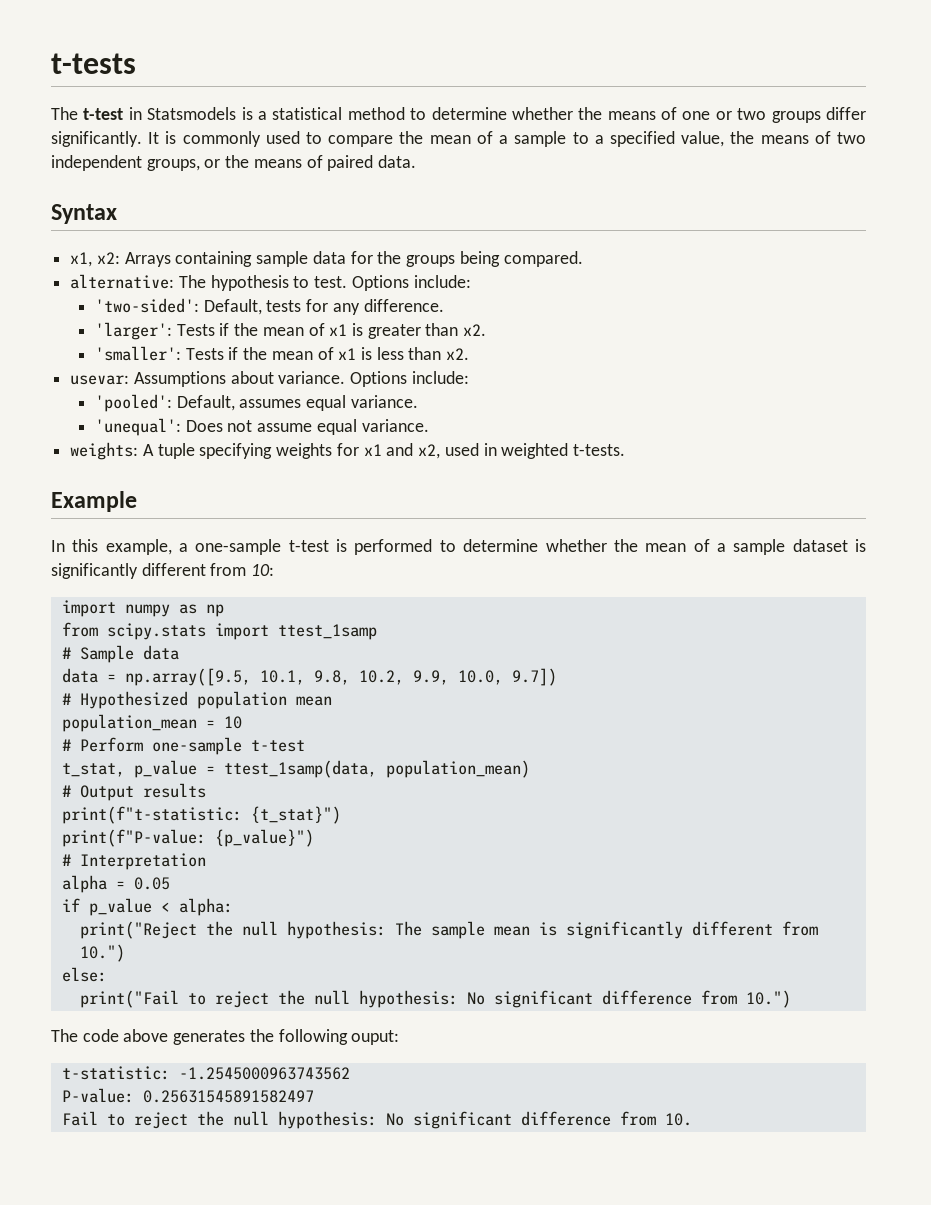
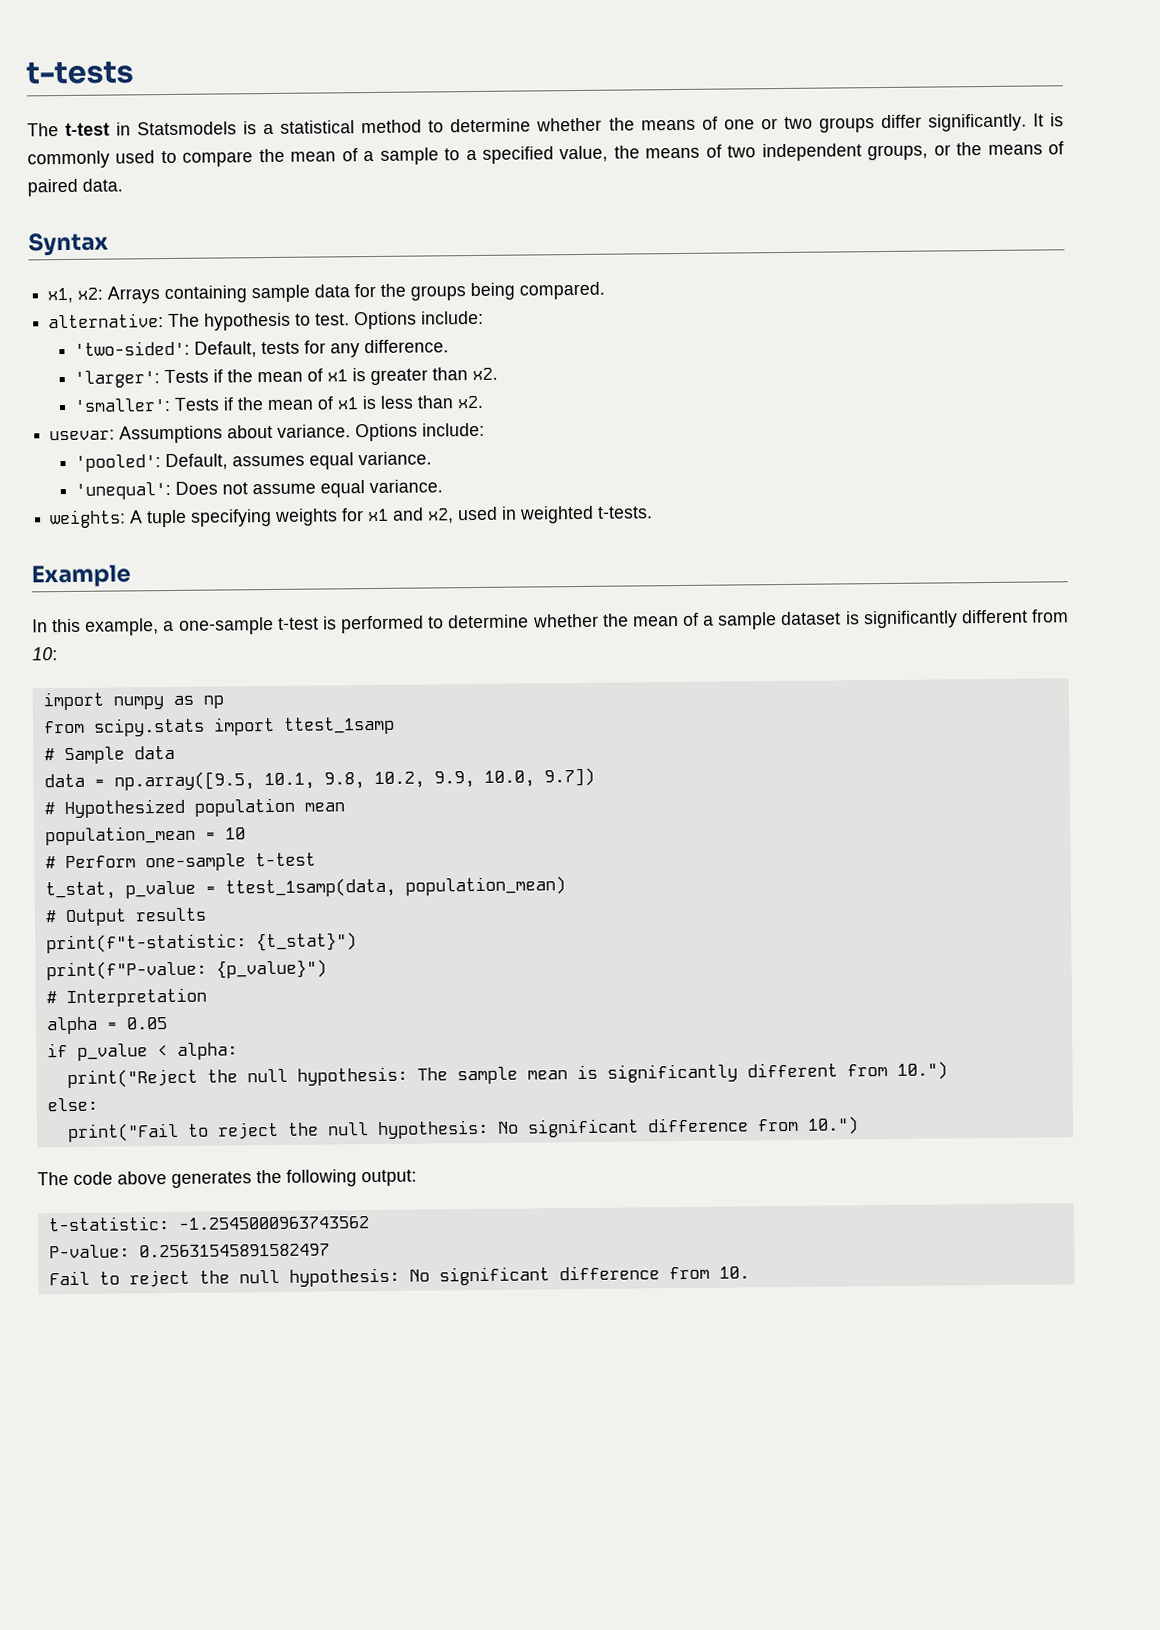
[351,1030,400,1045] ouput: -> [361,1169,417,1187] output:

